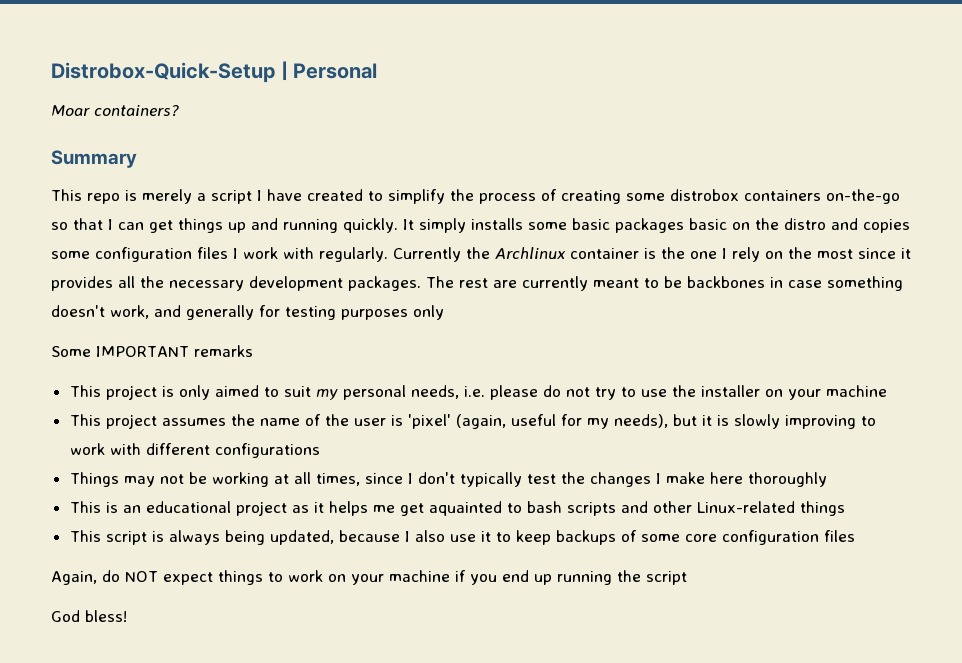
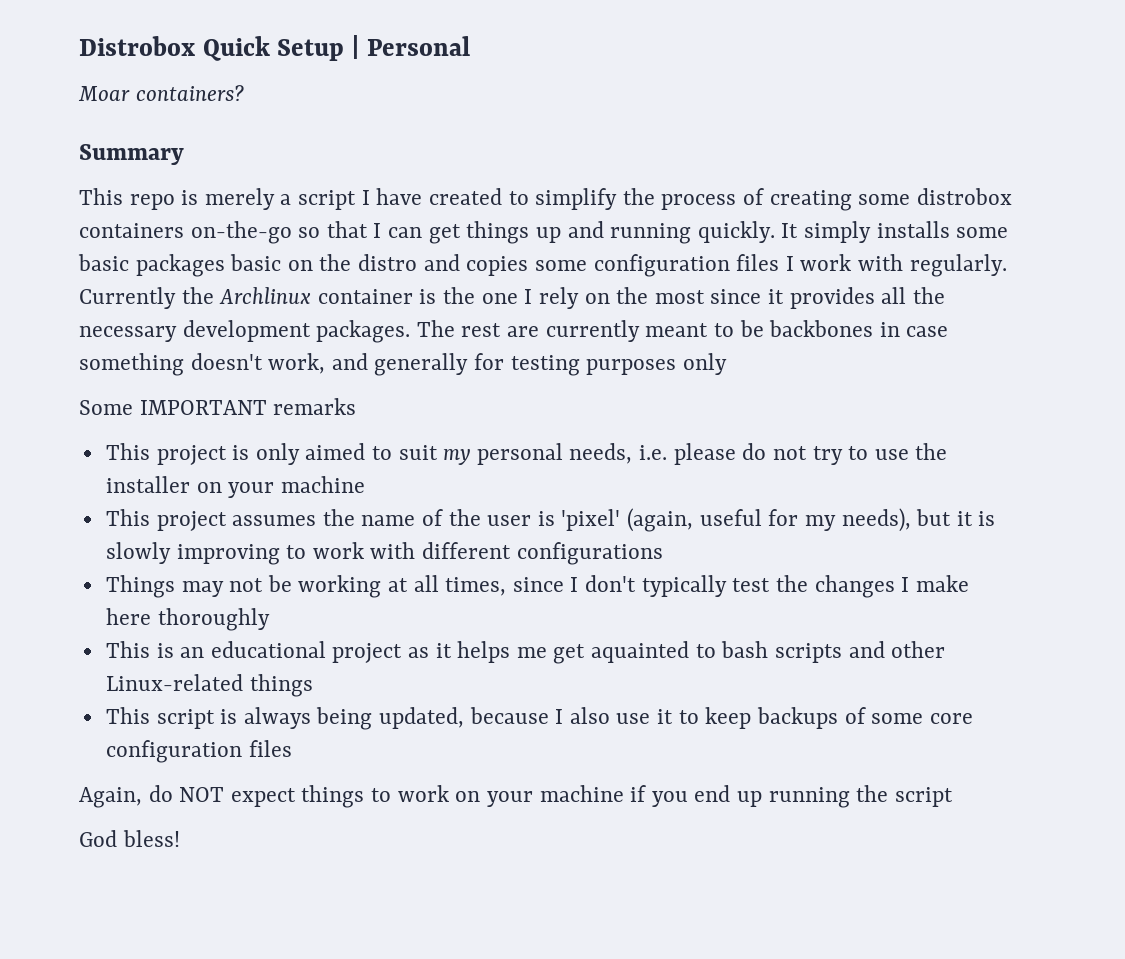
[51,62,275,83] Distrobox-Quick-Setup -> [79,36,345,61] Distrobox Quick Setup

